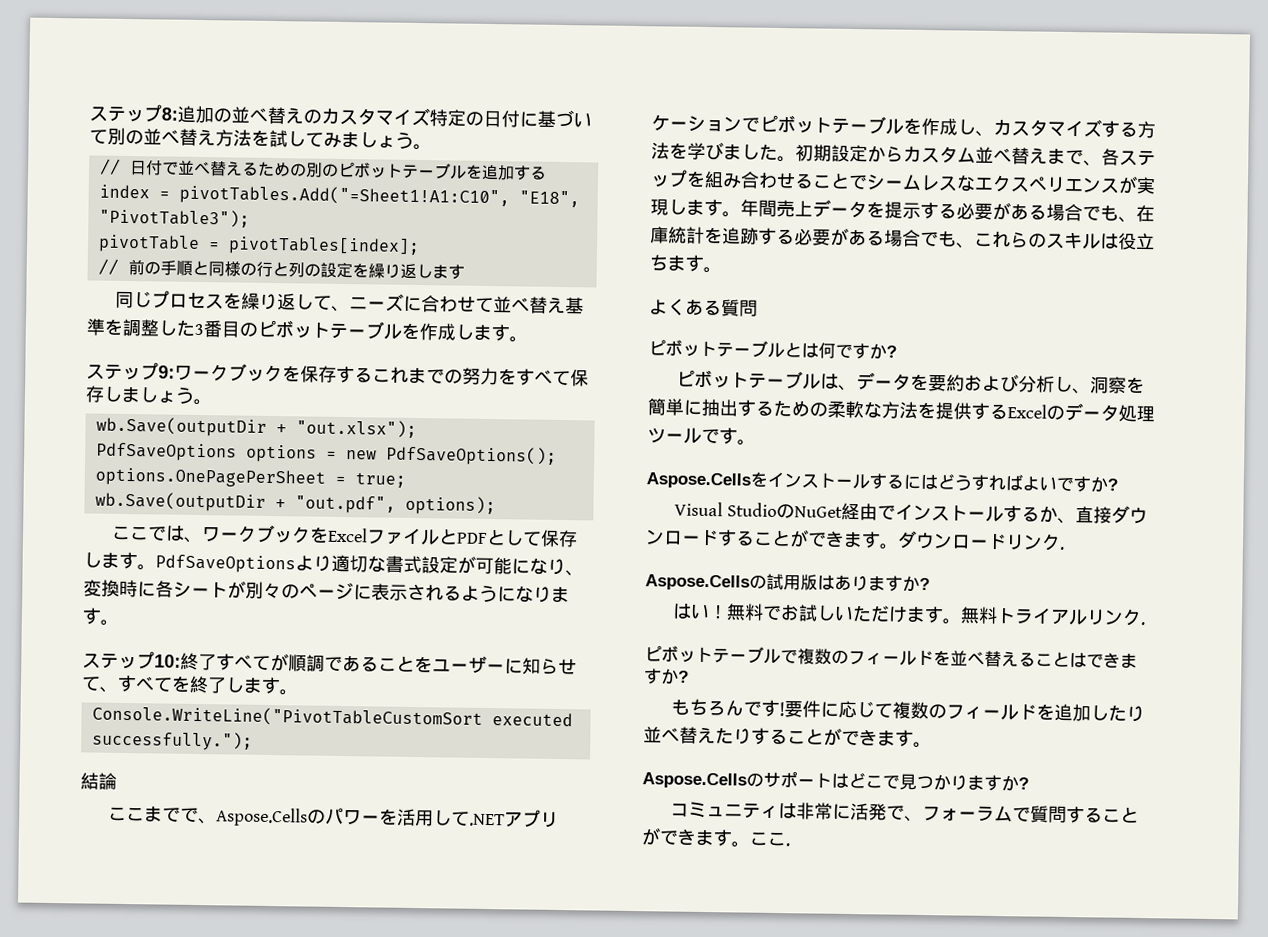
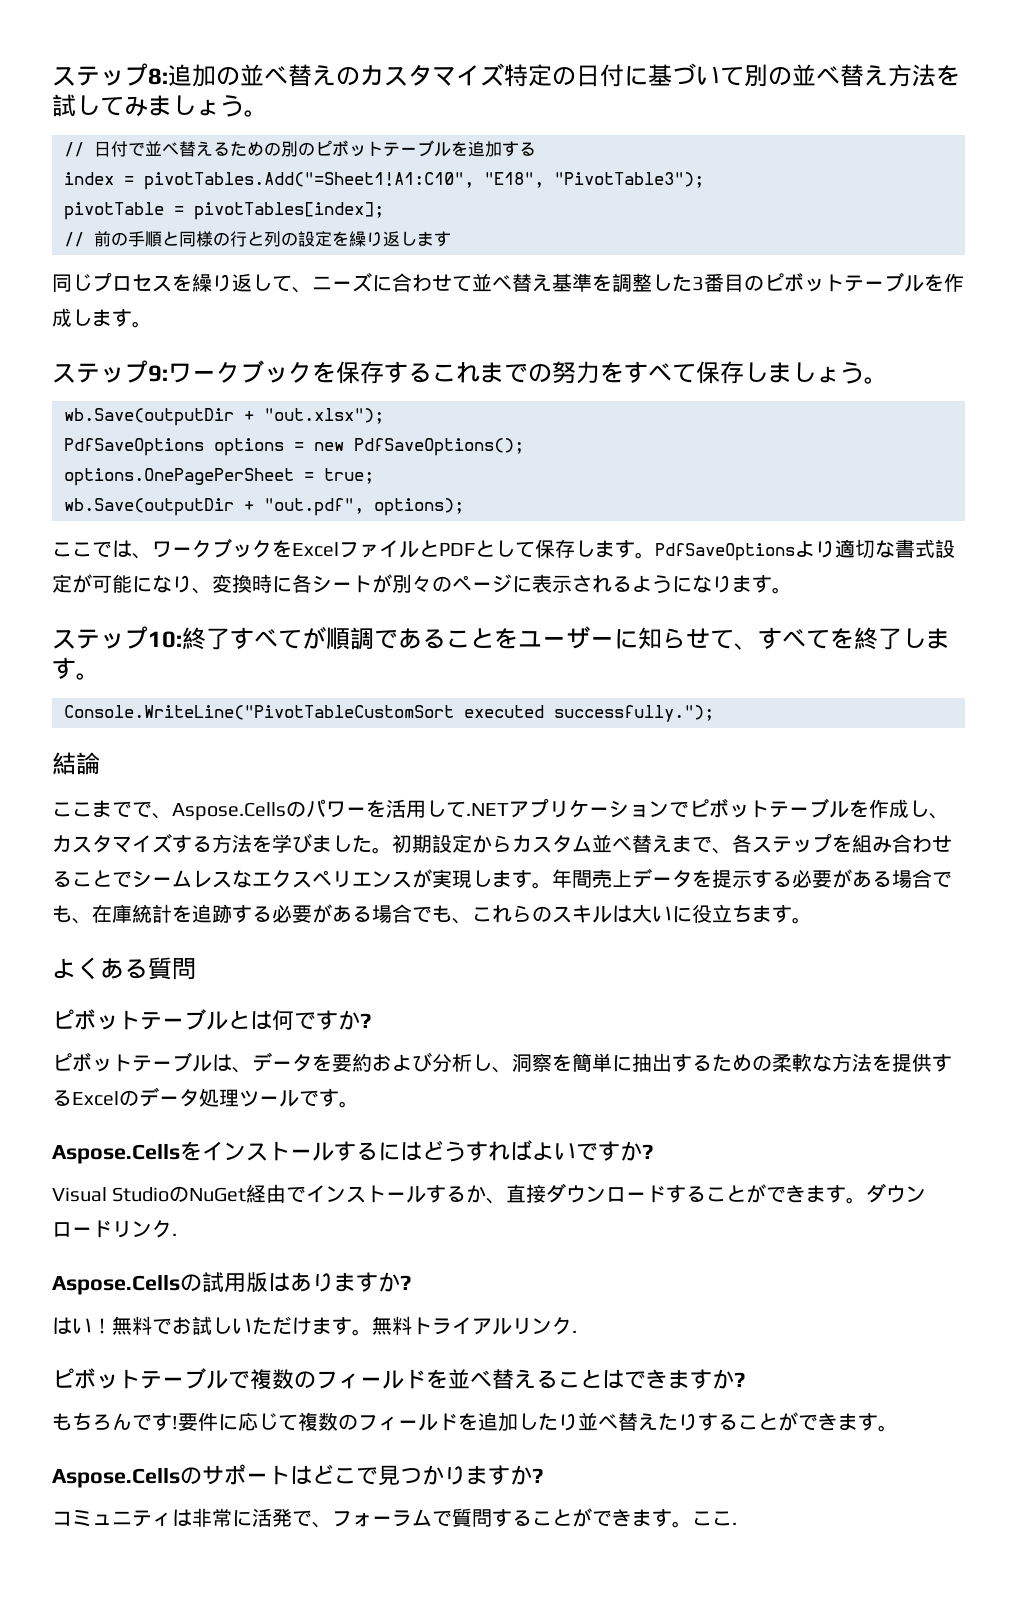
(1119, 241) none -> [632,904,692,923] 大いに

